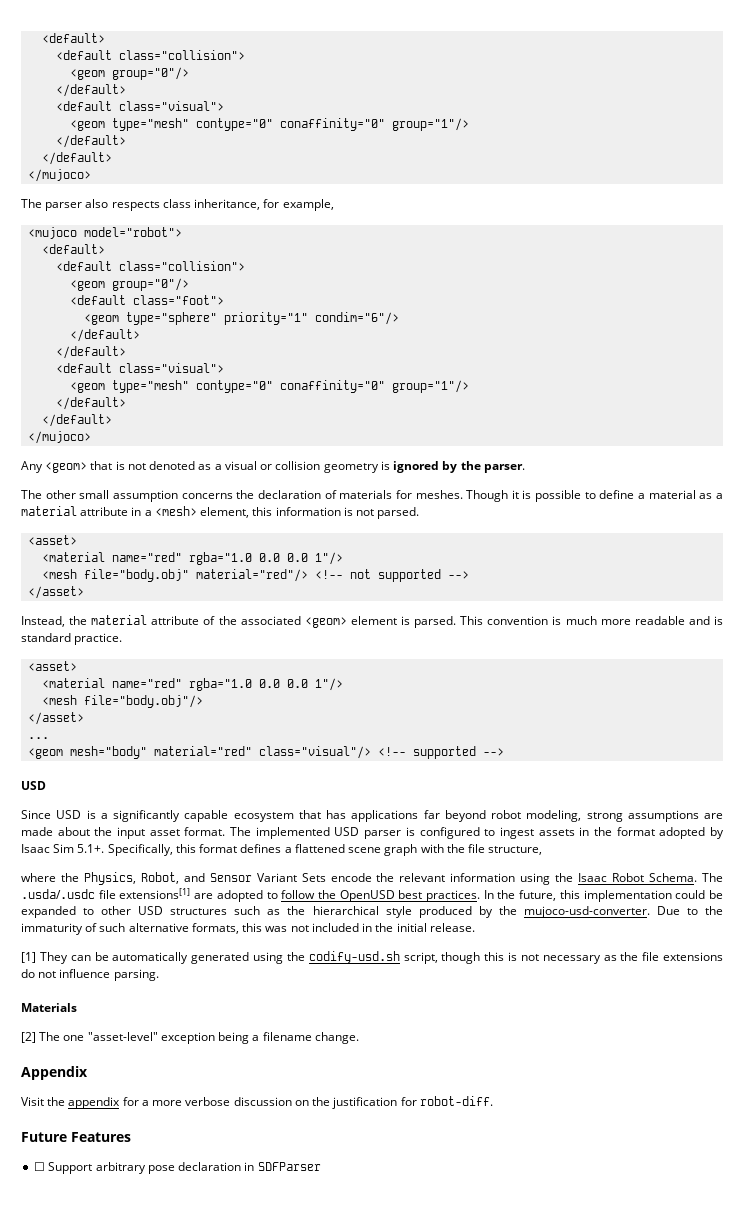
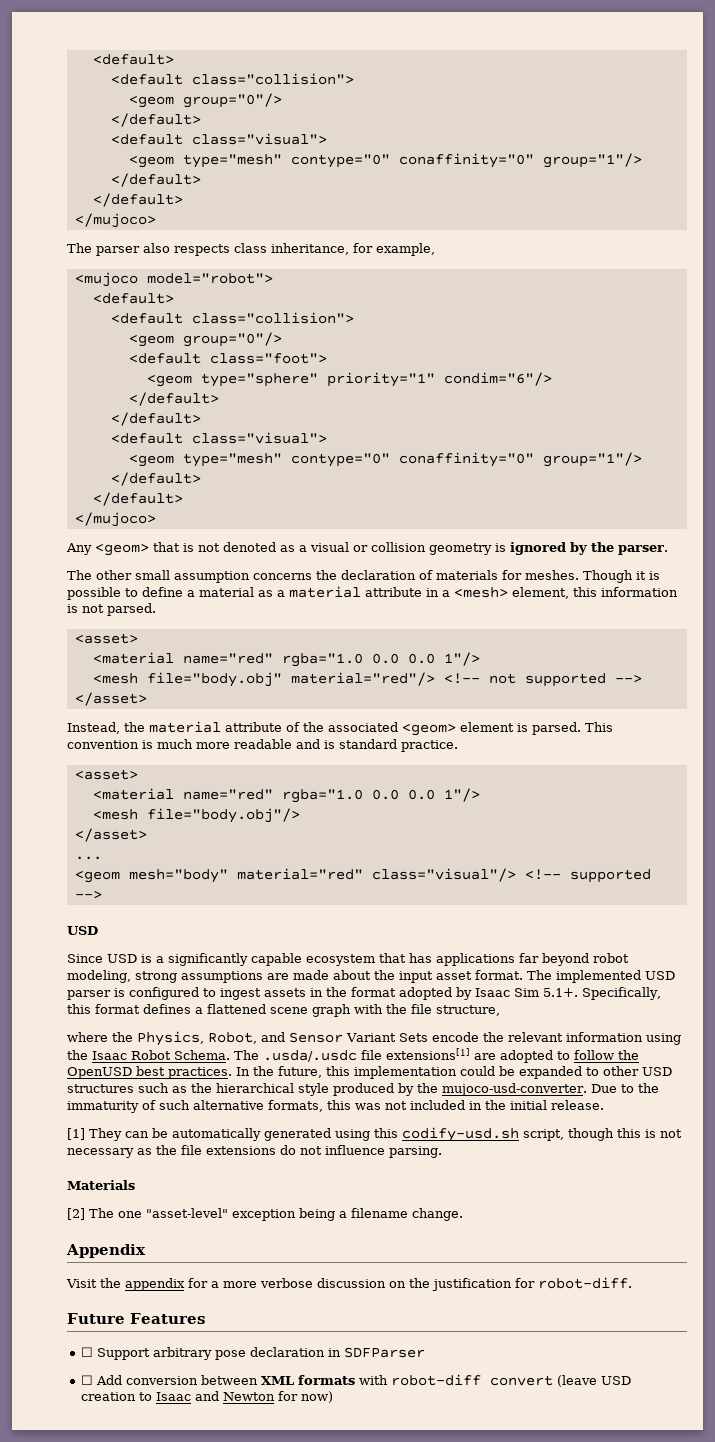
[286,952,305,961] the -> [374,1128,398,1138] this
(321, 1166) none -> [80,1374,631,1387] [80,1391,333,1403] // ☐ Add conversion between XML formats with robot-diff convert (leave USD creation to Isaac and Newton for now)

